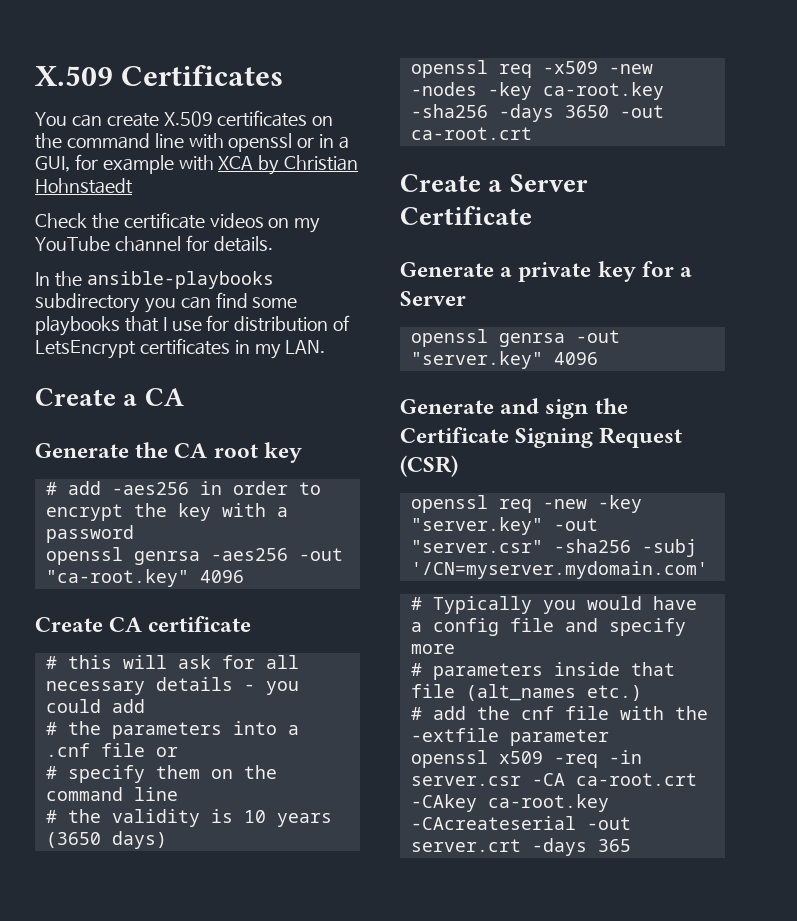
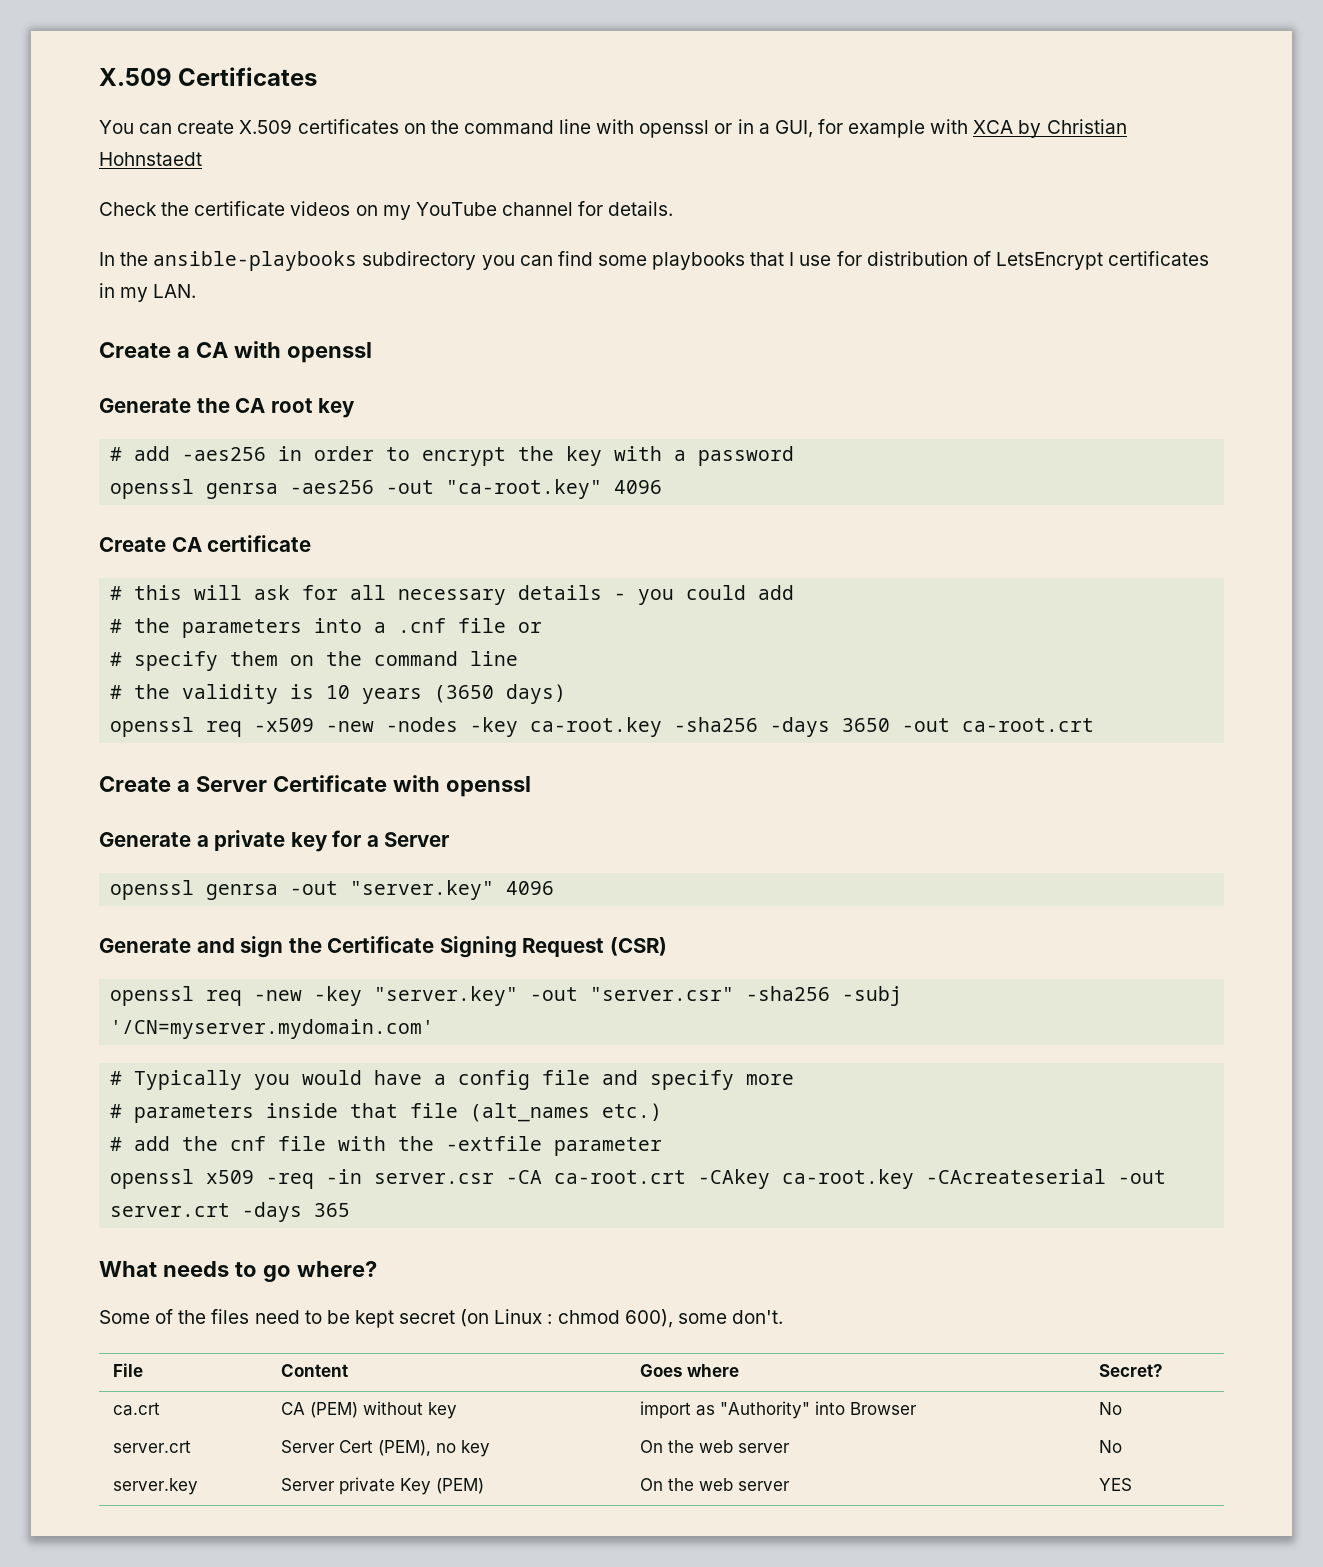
(184, 397) none -> [233,341,372,363] with openssl
(532, 215) none -> [392,775,531,797] with openssl
(631, 845) none -> [99,1261,377,1282] [99,1309,783,1328] [112,1363,143,1377] [280,1364,348,1377] [639,1364,740,1377] [1098,1364,1163,1377] [112,1402,160,1416] [280,1401,457,1419] [639,1401,917,1419] [1098,1402,1122,1415] [112,1440,191,1453] [280,1440,490,1457] [639,1440,790,1453] [1098,1440,1122,1453] [112,1478,198,1495] [280,1477,484,1495] [639,1478,790,1491] [1098,1478,1132,1491] // What needs to go where? // Some of the files need to be kept secret (on Linux : chmod 600), some don't. // File | Content | Goes where | Secret? // ca.crt | CA (PEM) without key | import as "Authority" into Browser | No // server.crt | Server Cert (PEM), no key | On the web server | No // server.key | Server private Key (PEM) | On the web server | YES

